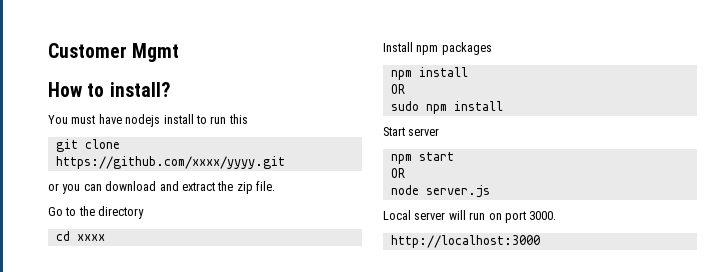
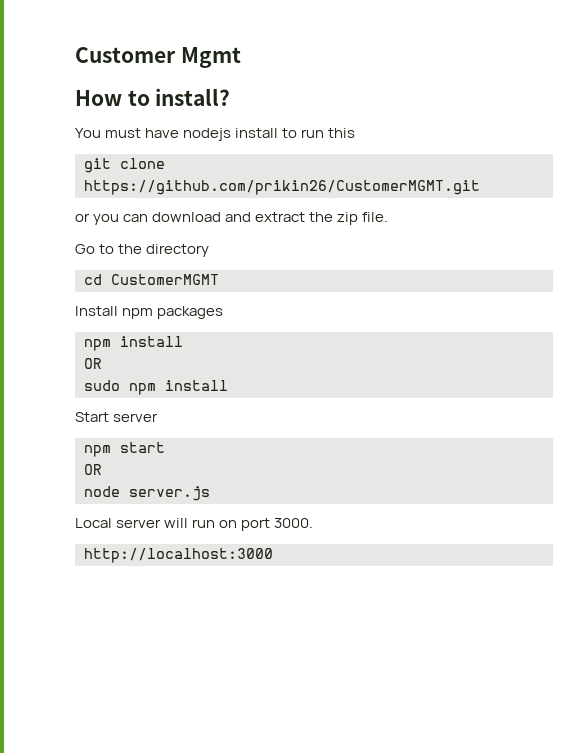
[55,156,285,169] https://github.com/xxxx/yyyy.git -> [84,180,480,195] https://github.com/prikin26/CustomerMGMT.git
[76,234,105,241] xxxx -> [111,274,219,285] CustomerMGMT

